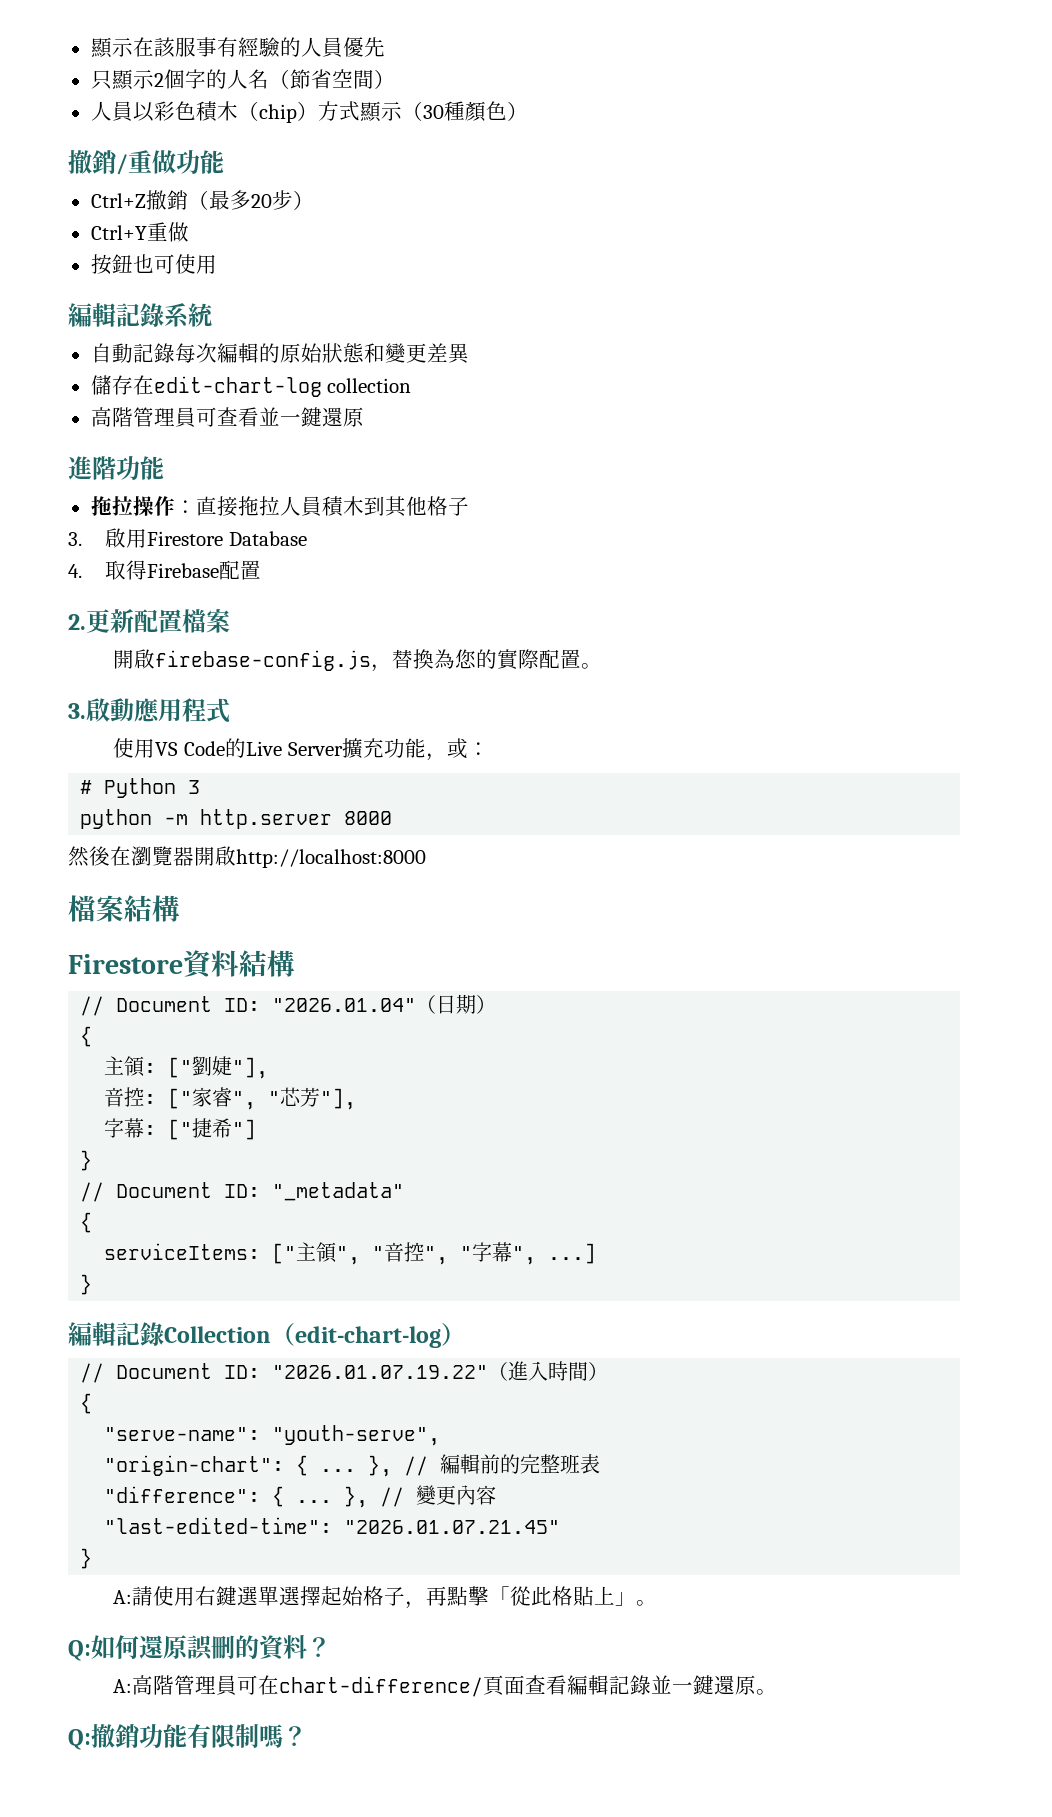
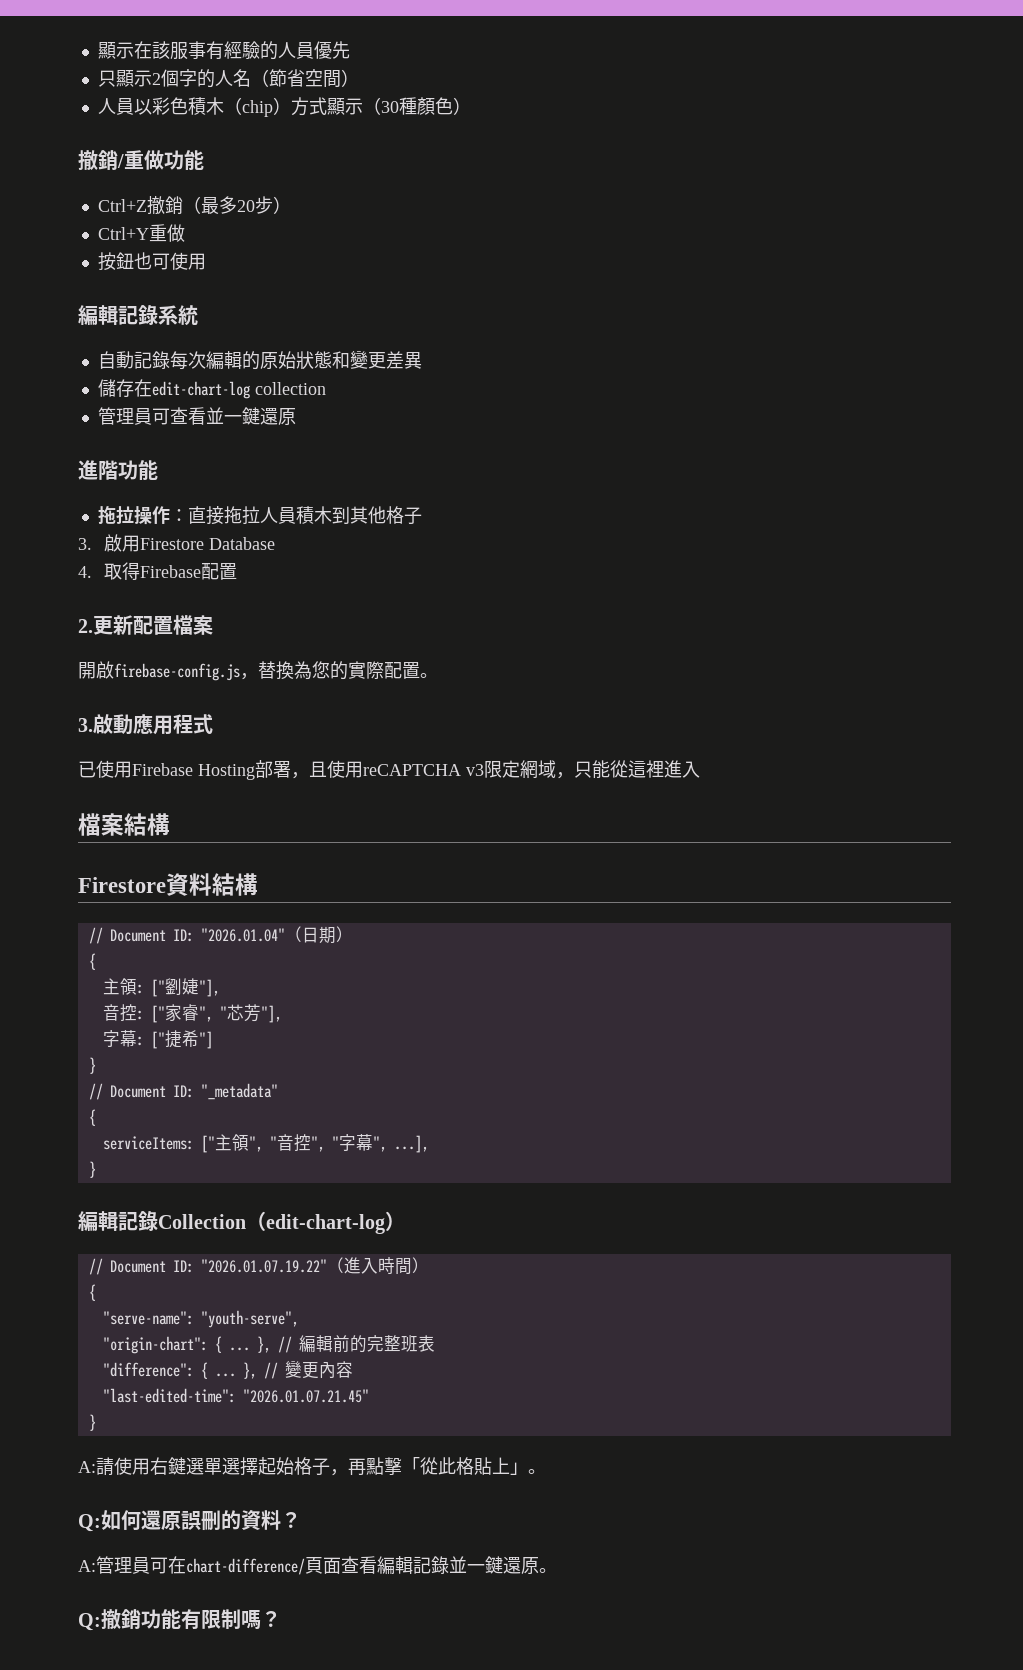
[90,407,133,427] 高階 -> (326, 388) none
[113,738,489,761] [80,778,201,798] [80,809,393,829] [68,846,426,868] 使用VS Code的Live Server擴充功能，或： // # Python 3 // python -m http.server 8000 // 然後在瀏覽器開啟http://localhost:8000 -> [78,760,700,780] 已使用Firebase Hosting部署，且使用reCAPTCHA v3限定網域，只能從這裡進入
[548,1243,597,1264] ...] -> [393,1135,429,1153] ...],
[132,1675,175,1695] 高階 -> (96, 1566) none

